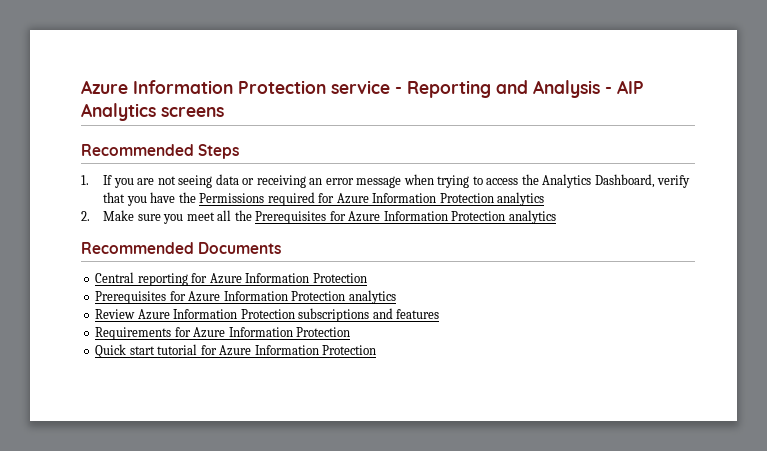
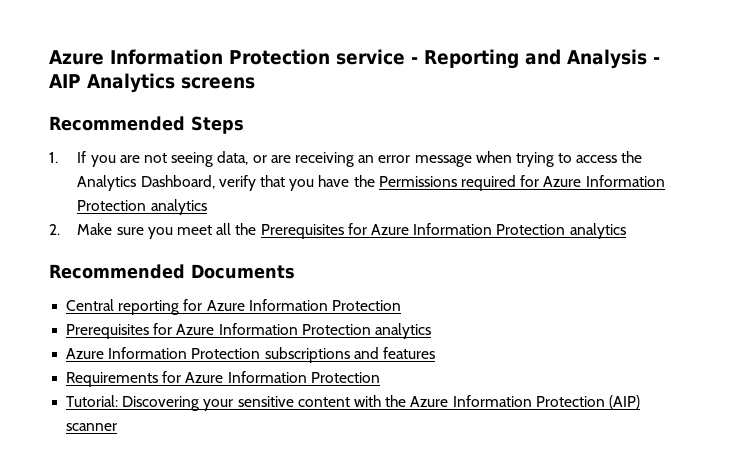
[215,174,255,185] data or -> [217,151,291,165] data, or are
[95,309,136,319] Review -> (431, 331) none
[95,344,377,358] Quick start tutorial for Azure Information Protection -> [66,395,640,411] [66,423,118,431] Tutorial: Discovering your sensitive content with the Azure Information Protection (AIP) scanner

